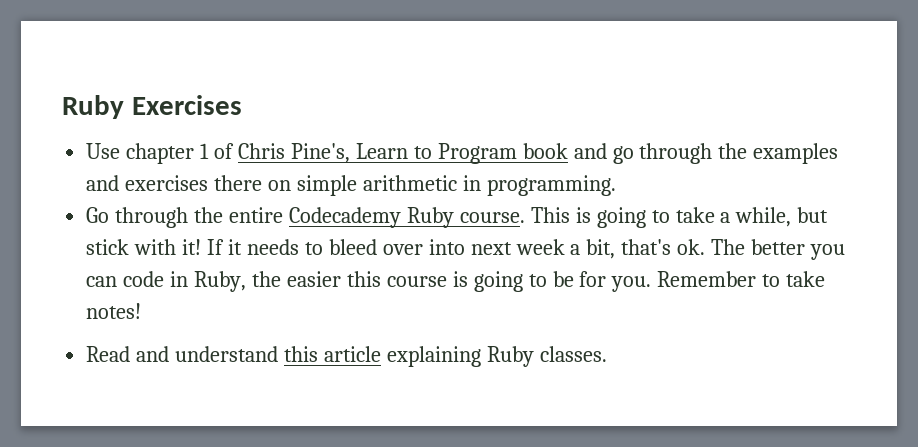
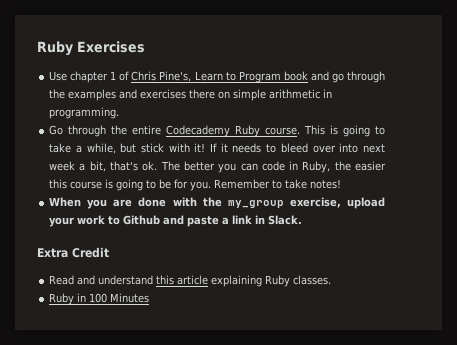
(142, 311) none -> [49,197,386,209] [49,215,303,227] [37,247,109,258] // When you are done with the my_group exercise, upload your work to Github and paste a link in Slack. // Extra Credit
(607, 354) none -> [49,293,150,305] // Ruby in 100 Minutes

